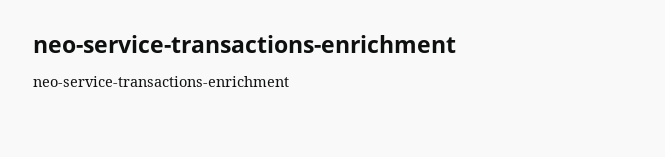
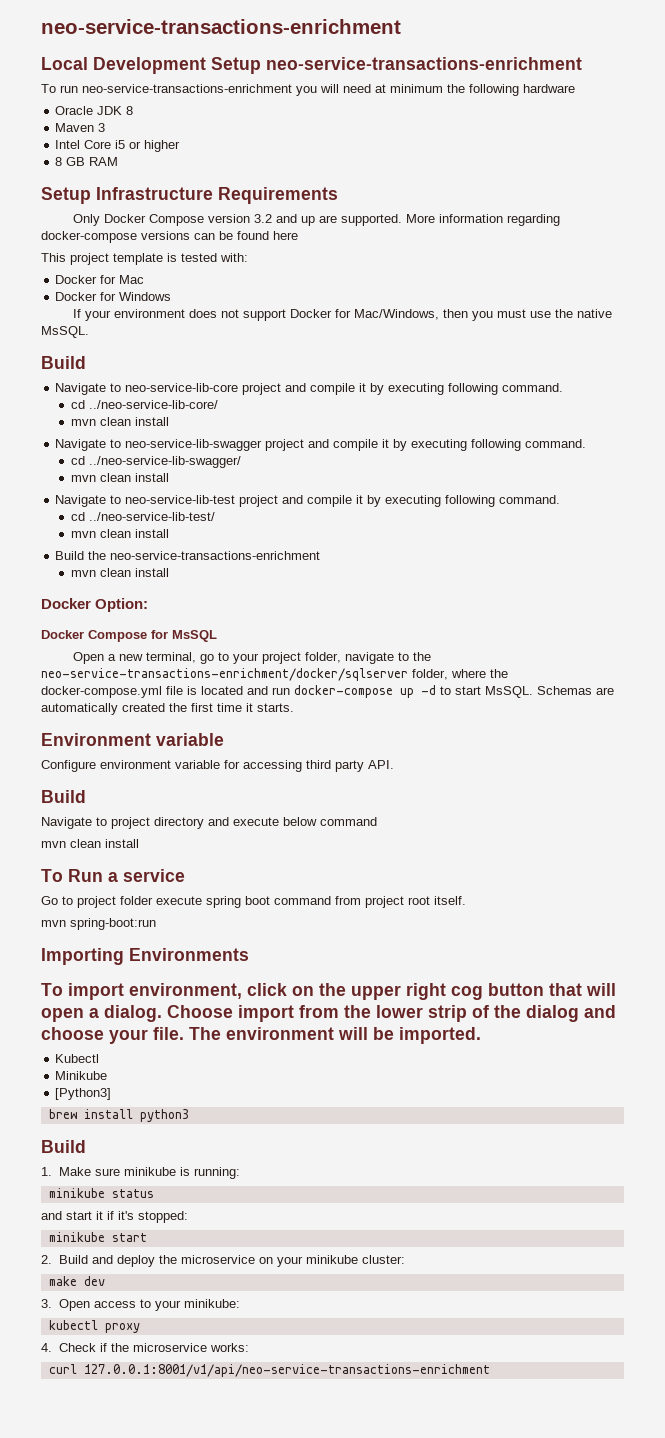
[33,35,456,53] [33,76,289,87] neo-service-transactions-enrichment // neo-service-transactions-enrichment -> [41,19,401,34] [41,57,582,74] [41,84,575,96] [55,106,134,115] [55,123,106,132] [55,140,181,152] [55,157,119,166] [41,187,338,204] [72,214,560,226] [41,231,298,243] [41,253,248,265] [55,275,145,284] [55,292,172,301] [72,309,612,321] [41,326,89,338] [41,356,86,369] [55,383,564,395] [71,400,219,409] [71,417,170,426] [55,439,587,451] [71,456,242,468] [71,473,170,482] [55,495,561,507] [71,512,216,521] [71,529,170,538] [55,551,321,560] [71,568,170,577] [41,598,149,612] [41,630,217,642] [72,652,431,664] [41,668,508,681] [41,685,614,698] [41,703,294,715] [41,733,224,746] [41,760,394,772] [41,790,86,803] [41,817,377,829] [41,839,139,848] [41,869,185,882] [41,896,466,908] [41,918,156,930] [41,948,249,965] [41,983,616,1000] [41,1005,616,1022] [41,1027,481,1044] [55,1054,100,1063] [55,1071,108,1080] [55,1088,112,1100] [48,1109,189,1122] [41,1140,86,1153] [41,1167,240,1179] [48,1188,154,1198] [41,1211,188,1223] [48,1232,147,1242] [41,1255,405,1267] [48,1276,105,1286] [41,1299,240,1311] [48,1320,140,1333] [41,1343,249,1352] [48,1364,490,1377] neo-service-transactions-enrichment // Local Development Setup neo-service-transactions-enrichment // To run neo-service-transactions-enrichment you will need at minimum the following hardware // Oracle JDK 8 // Maven 3 // Intel Core i5 or higher // 8 GB RAM // Setup Infrastructure Requirements // Only Docker Compose version 3.2 and up are supported. More information regarding docker-compose versions can be found here // This project template is tested with: // Docker for Mac // Docker for Windows // If your environment does not support Docker for Mac/Windows, then you must use the native MsSQL. // Build // Navigate to neo-service-lib-core project and compile it by executing following command. // cd ../neo-service-lib-core/ // mvn clean install // Navigate to neo-service-lib-swagger project and compile it by executing following command. // cd ../neo-service-lib-swagger/ // mvn clean install // Navigate to neo-service-lib-test project and compile it by executing following command. // cd ../neo-service-lib-test/ // mvn clean install // Build the neo-service-transactions-enrichment // mvn clean install // Docker Option: // Docker Compose for MsSQL // Open a new terminal, go to your project folder, navigate to the neo-service-transactions-enrichment/docker/sqlserver folder, where the docker-compose.yml file is located and run docker-compose up -d to start MsSQL. Schemas are automatically created the first time it starts. // Environment variable // Configure environment variable for accessing third party API. // Build // Navigate to project directory and execute below command // mvn clean install // To Run a service // Go to project folder execute spring boot command from project root itself. // mvn spring-boot:run // Importing Environments // To import environment, click on the upper right cog button that will open a dialog. Choose import from the lower strip of the dialog and choose your file. The environment will be imported. // Kubectl // Minikube // [Python3] // brew install python3 // Build // 1. Make sure minikube is running: // minikube status // and start it if it's stopped: // minikube start // 2. Build and deploy the microservice on your minikube cluster: // make dev // 3. Open access to your minikube: // kubectl proxy // 4. Check if the microservice works: // curl 127.0.0.1:8001/v1/api/neo-service-transactions-enrichment

